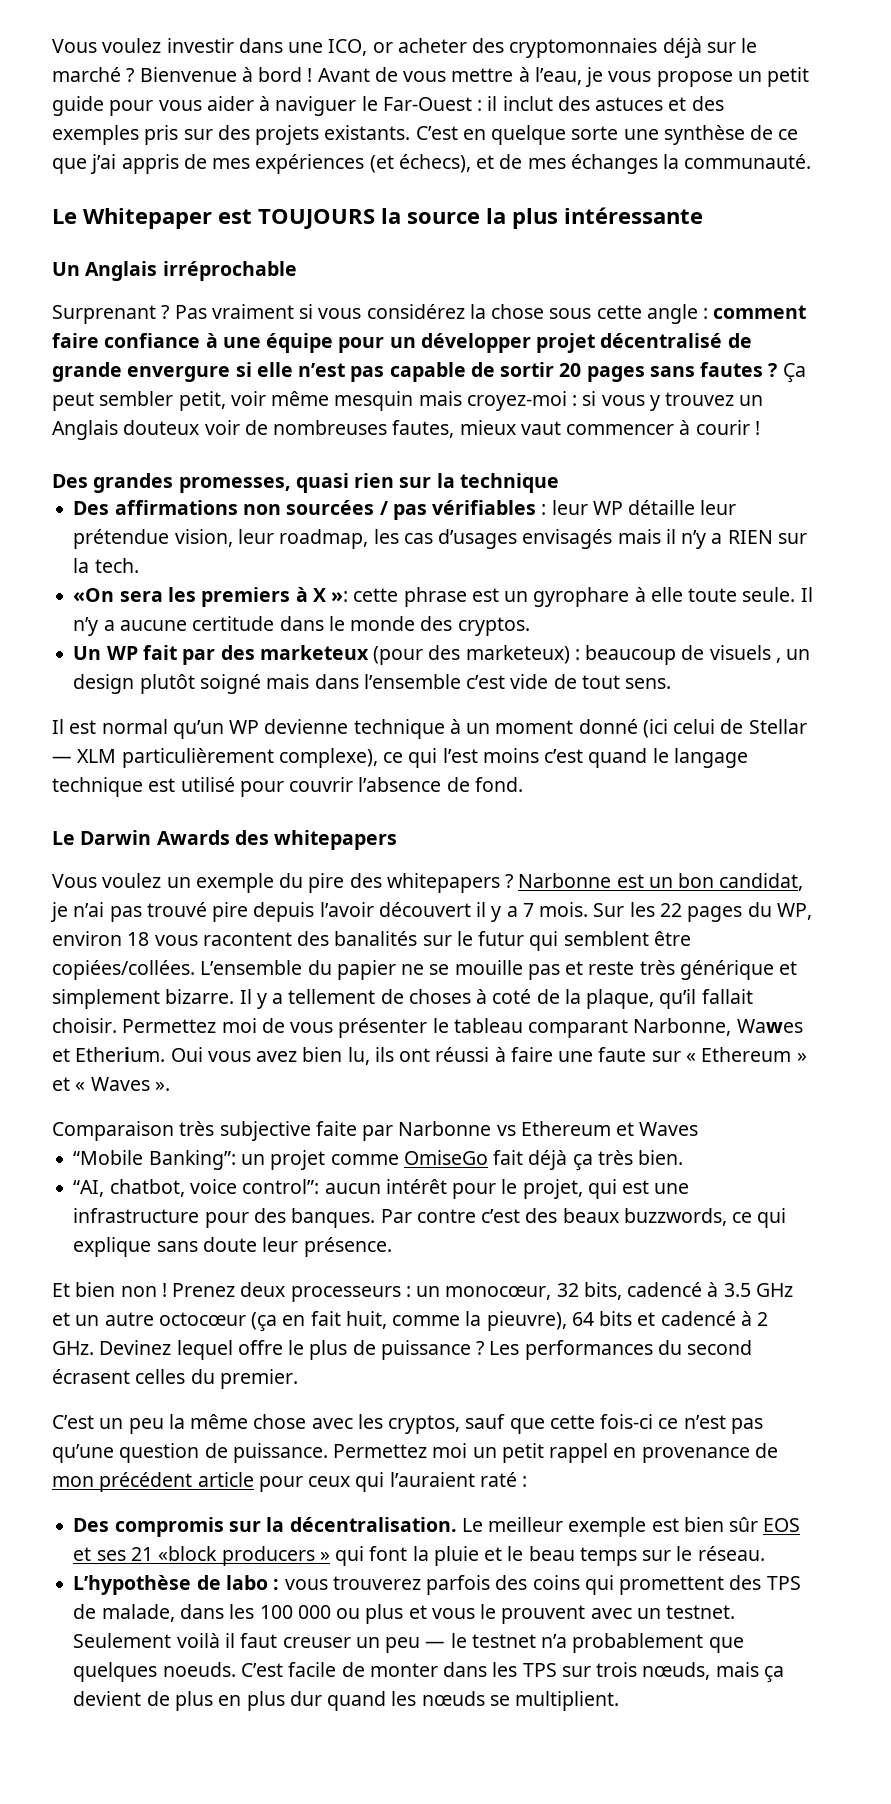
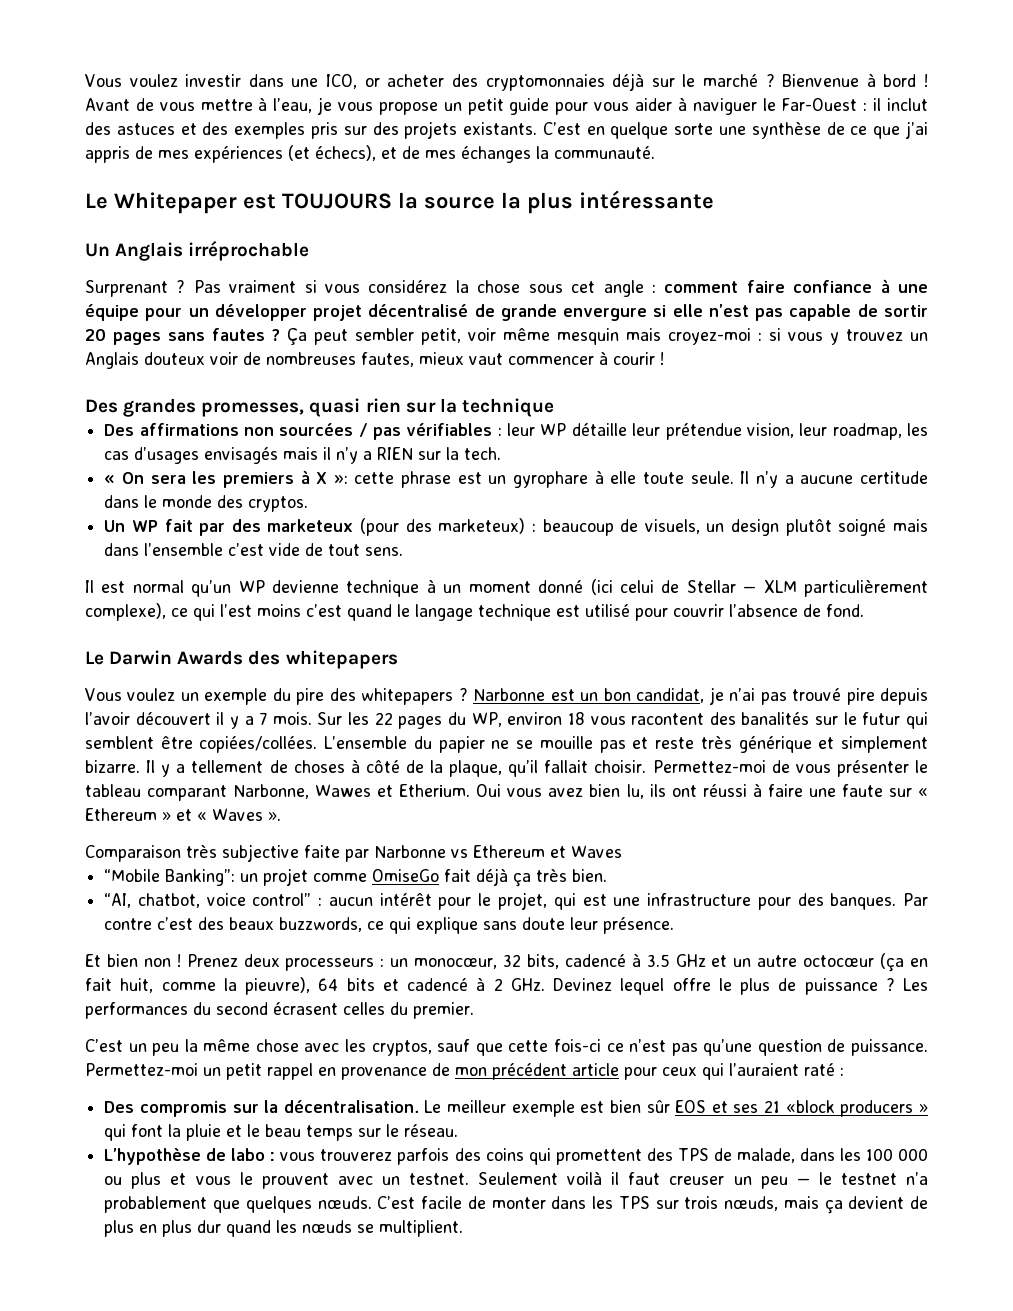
[596,305,642,319] cette -> [571,281,596,293] cet
[73,588,115,602] «On -> [104,472,144,484] « On
[709,645,781,663] visuels , -> [644,519,700,534] visuels,
[492,989,532,1004] coté -> [365,760,400,773] côté
[122,1018,257,1033] Permettez moi -> [652,760,766,773] Permettez-moi
[242,1179,320,1194] control”: -> [252,893,323,906] control” :
[333,1443,468,1458] Permettez moi -> [85,1063,198,1076] Permettez-moi
[162,1662,236,1677] noeuds. -> [317,1196,372,1209] nœuds.

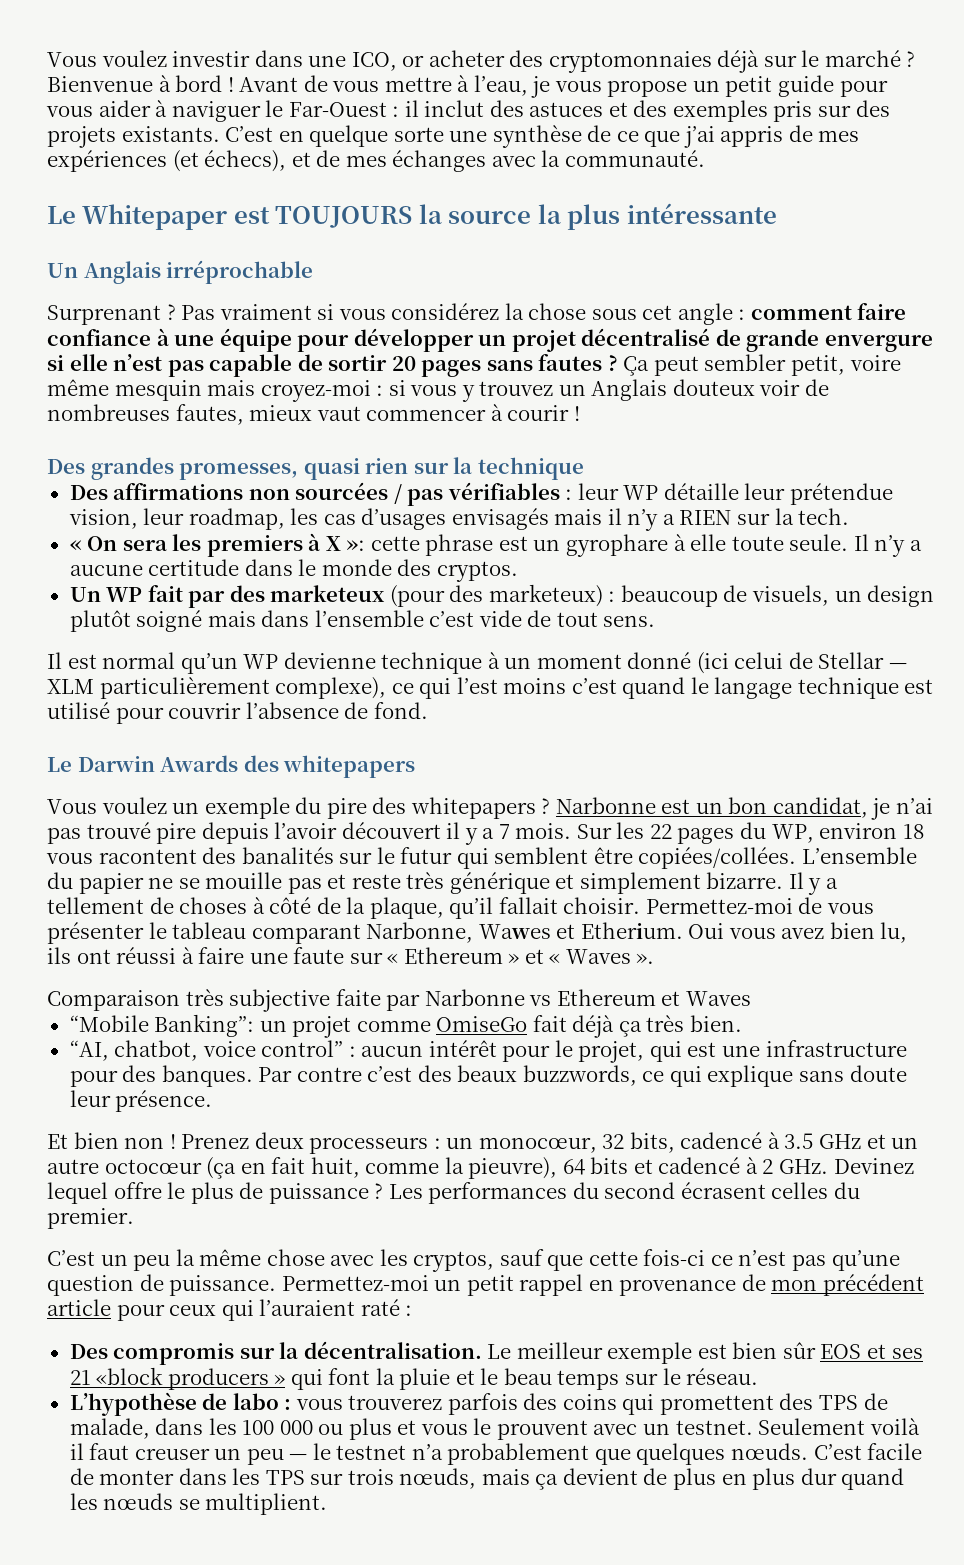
(531, 154) none -> [491,156,536,167] avec
[188,304,307,321] un développer -> [353,328,507,352] développer un
[468,328,496,341] voir -> [849,355,901,371] voire

